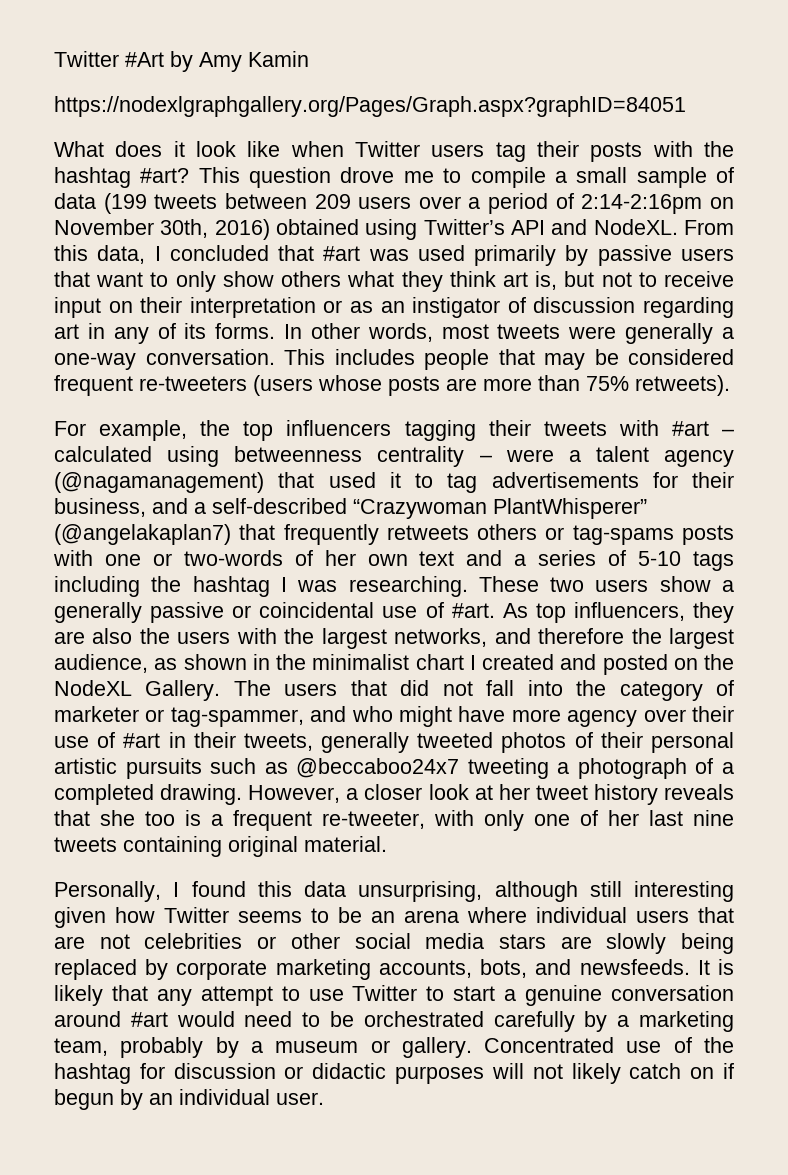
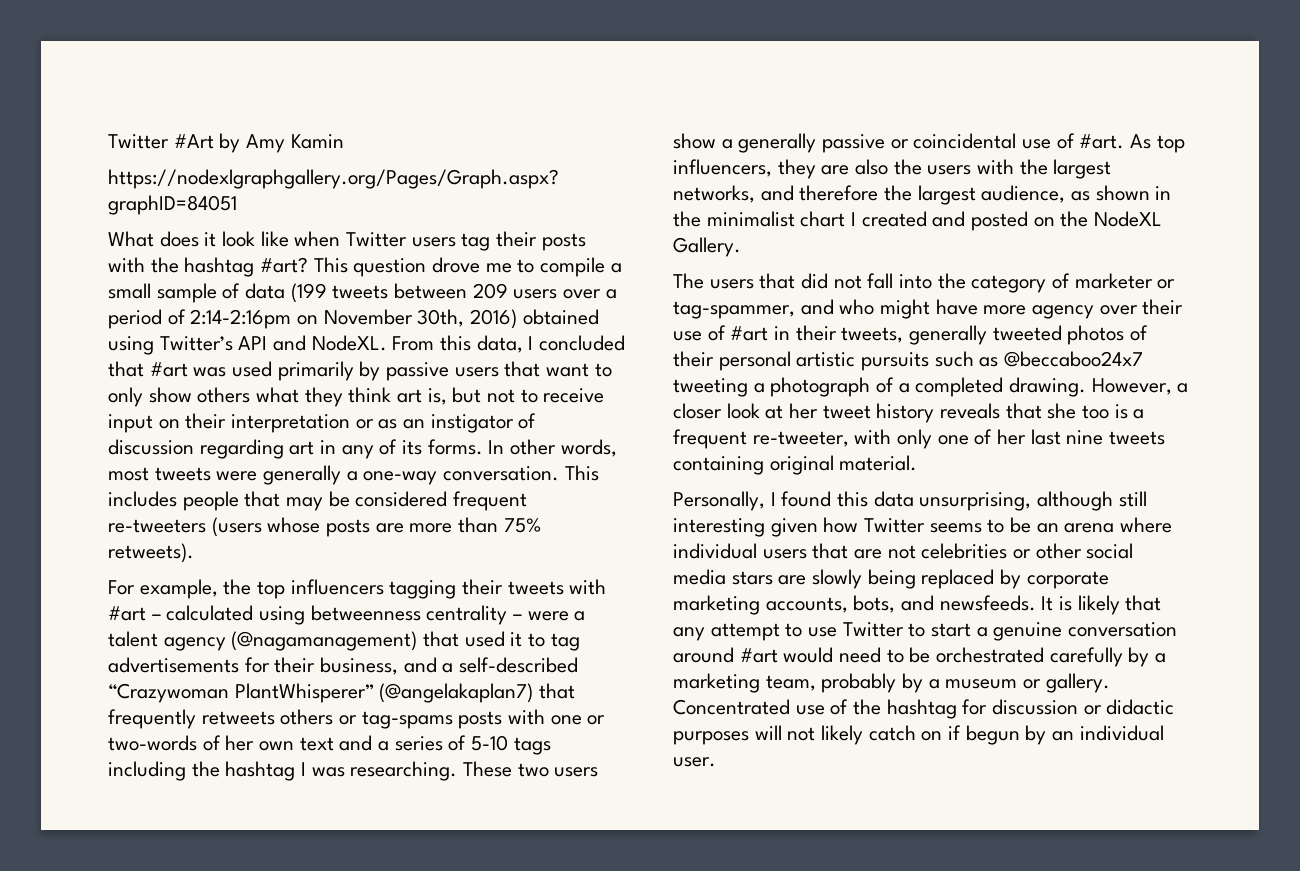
(221, 690) none -> (741, 247) //

